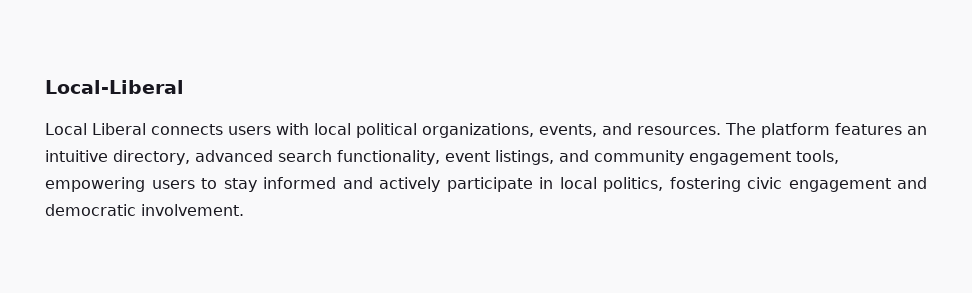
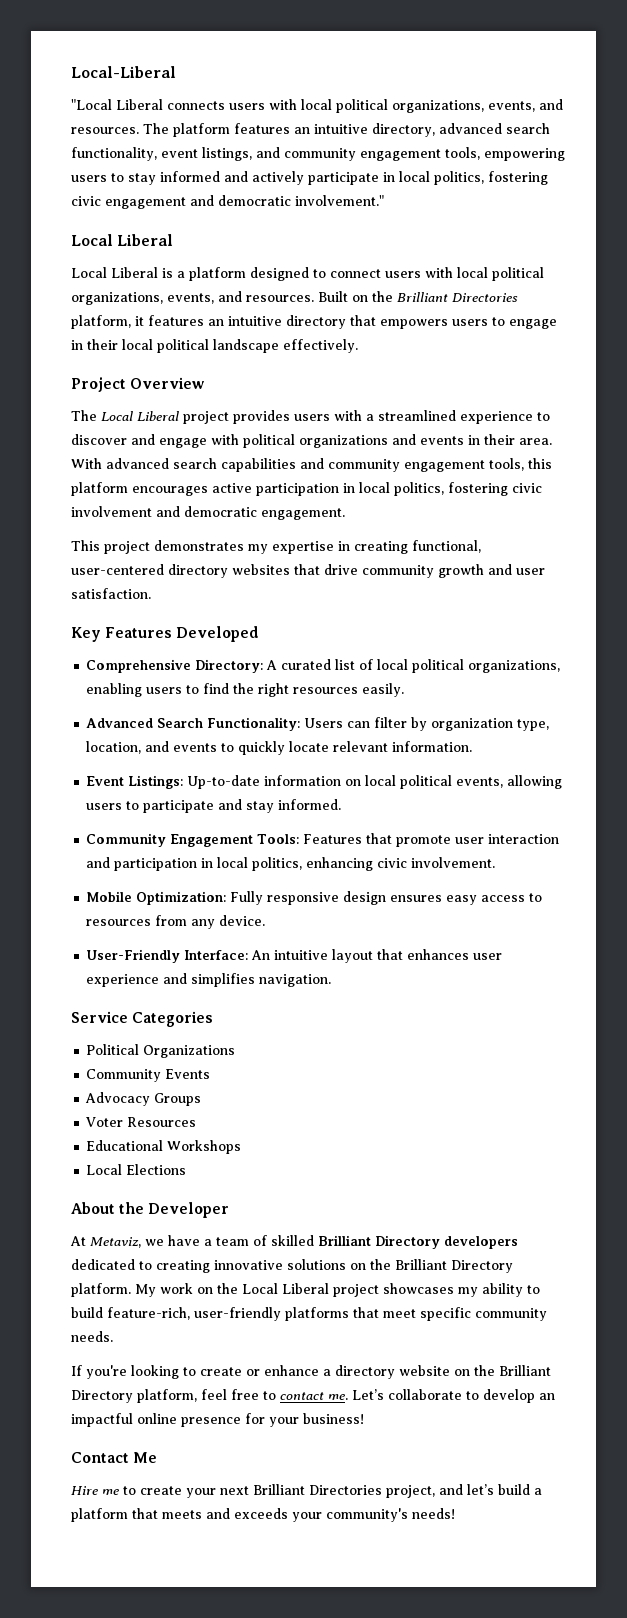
[45,123,87,135] Local -> [71,99,112,110] "Local
[141,204,244,216] involvement. -> [295,195,384,206] [71,234,174,246] [71,267,544,281] [71,291,518,305] [71,315,557,329] [71,339,358,353] [71,377,205,392] [71,410,550,424] [71,434,552,448] [71,458,552,472] [71,482,542,496] [71,506,345,520] [71,540,481,554] [71,564,545,578] [71,588,151,599] [71,626,259,642] [86,659,561,673] [86,683,405,697] [86,717,550,731] [86,741,473,755] [86,775,563,789] [86,799,342,813] [86,833,560,847] [86,857,496,871] [86,891,543,905] [86,915,266,929] [86,949,503,963] [86,973,332,987] [71,1011,214,1027] [86,1044,236,1058] [86,1069,211,1082] [85,1092,202,1106] [86,1117,197,1127] [86,1140,242,1154] [86,1164,187,1175] [71,1202,230,1218] [70,1235,518,1249] [71,1259,513,1273] [71,1283,540,1297] [71,1307,547,1321] [71,1331,113,1342] [71,1365,551,1379] [71,1389,555,1403] [71,1413,364,1427] [71,1452,158,1463] [71,1484,542,1498] [71,1508,455,1522] involvement." // Local Liberal // Local Liberal is a platform designed to connect users with local political organizations, events, and resources. Built on the Brilliant Directories platform, it features an intuitive directory that empowers users to engage in their local political landscape effectively. // Project Overview // The Local Liberal project provides users with a streamlined experience to discover and engage with political organizations and events in their area. With advanced search capabilities and community engagement tools, this platform encourages active participation in local politics, fostering civic involvement and democratic engagement. // This project demonstrates my expertise in creating functional, user-centered directory websites that drive community growth and user satisfaction. // Key Features Developed // Comprehensive Directory: A curated list of local political organizations, enabling users to find the right resources easily. // Advanced Search Functionality: Users can filter by organization type, location, and events to quickly locate relevant information. // Event Listings: Up-to-date information on local political events, allowing users to participate and stay informed. // Community Engagement Tools: Features that promote user interaction and participation in local politics, enhancing civic involvement. // Mobile Optimization: Fully responsive design ensures easy access to resources from any device. // User-Friendly Interface: An intuitive layout that enhances user experience and simplifies navigation. // Service Categories // Political Organizations // Community Events // Advocacy Groups // Voter Resources // Educational Workshops // Local Elections // About the Developer // At Metaviz, we have a team of skilled Brilliant Directory developers dedicated to creating innovative solutions on the Brilliant Directory platform. My work on the Local Liberal project showcases my ability to build feature-rich, user-friendly platforms that meet specific community needs. // If you're looking to create or enhance a directory website on the Brilliant Directory platform, feel free to contact me. Let’s collaborate to develop an impactful online presence for your business! // Contact Me // Hire me to create your next Brilliant Directories project, and let’s build a platform that meets and exceeds your community's needs!

